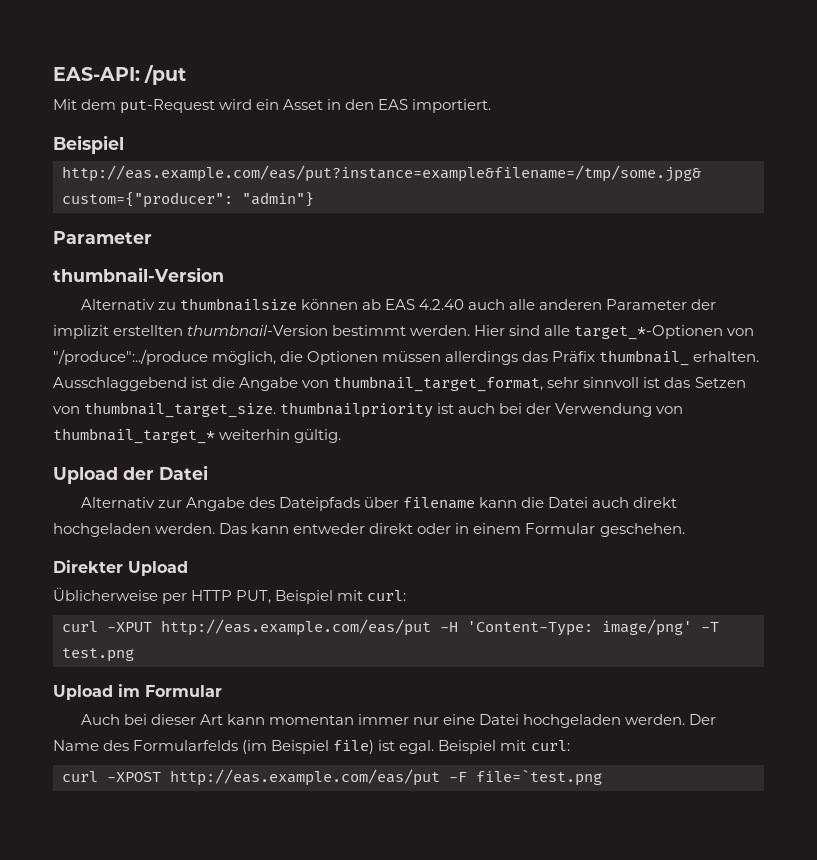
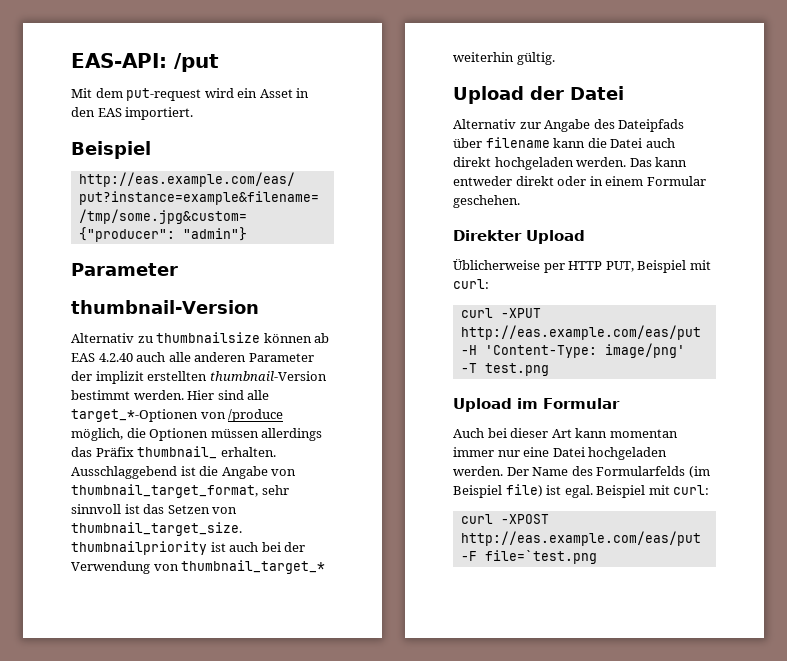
[120,99,216,114] put-Request -> [126,88,202,101] put-request
[53,349,208,365] "/produce":../produce -> [228,409,284,422] /produce

